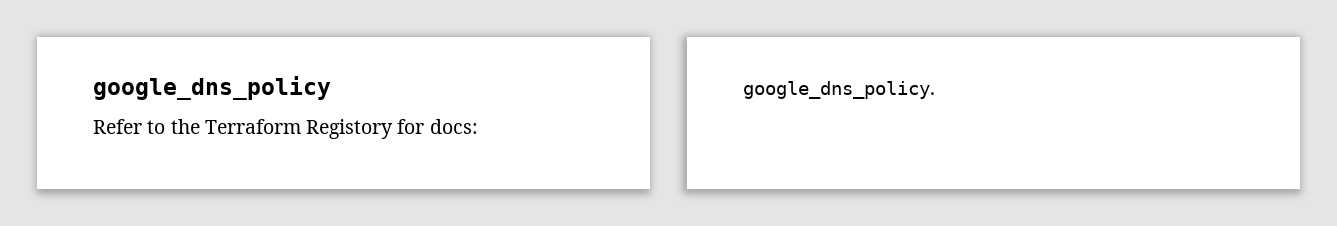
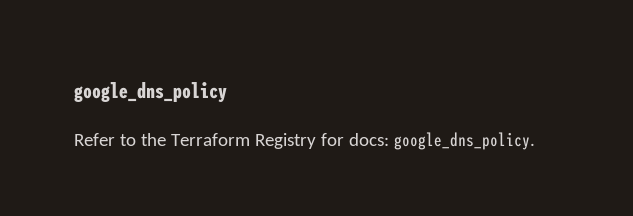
[306,119,394,139] Registory -> [254,133,316,149] Registry

